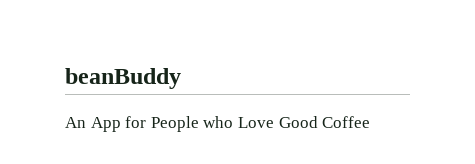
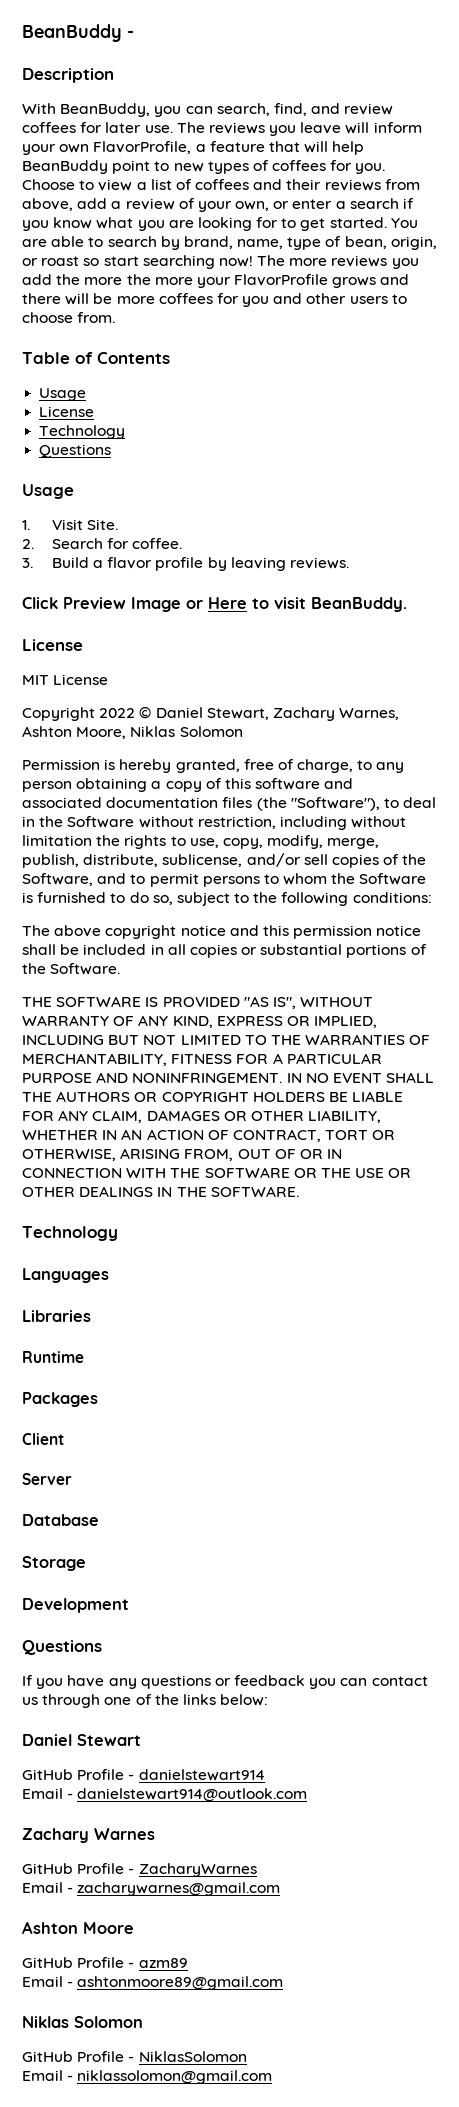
[65,68,181,89] [65,116,371,132] beanBuddy // An App for People who Love Good Coffee -> [22,24,134,42] [22,68,114,83] [22,103,394,117] [22,122,422,136] [22,141,365,155] [22,160,386,174] [22,179,420,191] [22,198,415,212] [22,217,418,231] [22,236,437,250] [22,255,419,269] [22,274,410,288] [22,293,407,307] [22,312,116,323] [22,352,170,364] [39,388,87,401] [39,406,95,417] [39,425,126,439] [39,444,112,458] [22,484,74,499] [22,519,119,530] [22,538,183,549] [22,557,349,571] [22,597,407,612] [22,639,83,651] [22,674,109,685] [22,706,400,721] [22,726,243,739] [22,759,405,773] [22,778,354,792] [22,797,437,811] [22,816,407,830] [22,835,380,849] [22,853,427,868] [22,873,427,887] [22,892,432,906] [22,925,422,939] [22,944,427,958] [22,963,121,975] [22,996,374,1009] [22,1015,378,1028] [22,1034,431,1045] [22,1053,382,1066] [22,1072,435,1083] [22,1091,404,1102] [22,1110,382,1123] [22,1129,396,1142] [22,1148,343,1161] [22,1167,412,1178] [22,1186,299,1197] [22,1226,118,1241] [22,1268,109,1283] [22,1310,91,1322] [22,1351,84,1363] [22,1392,98,1407] [22,1433,64,1445] [22,1473,72,1485] [22,1514,99,1526] [22,1556,86,1571] [22,1598,129,1613] [22,1640,102,1655] [22,1675,428,1689] [22,1694,269,1708] [22,1734,141,1746] [22,1769,265,1781] [22,1788,308,1802] [22,1828,155,1843] [22,1863,257,1877] [22,1882,281,1896] [22,1921,134,1934] [22,1957,188,1968] [22,1976,284,1990] [22,2016,143,2028] [22,2051,247,2062] [22,2070,273,2084] BeanBuddy - // Description // With BeanBuddy, you can search, find, and review coffees for later use. The reviews you leave will inform your own FlavorProfile, a feature that will help BeanBuddy point to new types of coffees for you. Choose to view a list of coffees and their reviews from above, add a review of your own, or enter a search if you know what you are looking for to get started. You are able to search by brand, name, type of bean, origin, or roast so start searching now! The more reviews you add the more the more your FlavorProfile grows and there will be more coffees for you and other users to choose from. // Table of Contents // Usage // License // Technology // Questions // Usage // 1. Visit Site. // 2. Search for coffee. // 3. Build a flavor profile by leaving reviews. // Click Preview Image or Here to visit BeanBuddy. // License // MIT License // Copyright 2022 © Daniel Stewart, Zachary Warnes, Ashton Moore, Niklas Solomon // Permission is hereby granted, free of charge, to any person obtaining a copy of this software and associated documentation files (the "Software"), to deal in the Software without restriction, including without limitation the rights to use, copy, modify, merge, publish, distribute, sublicense, and/or sell copies of the Software, and to permit persons to whom the Software is furnished to do so, subject to the following conditions: // The above copyright notice and this permission notice shall be included in all copies or substantial portions of the Software. // THE SOFTWARE IS PROVIDED "AS IS", WITHOUT WARRANTY OF ANY KIND, EXPRESS OR IMPLIED, INCLUDING BUT NOT LIMITED TO THE WARRANTIES OF MERCHANTABILITY, FITNESS FOR A PARTICULAR PURPOSE AND NONINFRINGEMENT. IN NO EVENT SHALL THE AUTHORS OR COPYRIGHT HOLDERS BE LIABLE FOR ANY CLAIM, DAMAGES OR OTHER LIABILITY, WHETHER IN AN ACTION OF CONTRACT, TORT OR OTHERWISE, ARISING FROM, OUT OF OR IN CONNECTION WITH THE SOFTWARE OR THE USE OR OTHER DEALINGS IN THE SOFTWARE. // Technology // Languages // Libraries // Runtime // Packages // Client // Server // Database // Storage // Development // Questions // If you have any questions or feedback you can contact us through one of the links below: // Daniel Stewart // GitHub Profile - danielstewart914 // Email - danielstewart914@outlook.com // Zachary Warnes // GitHub Profile - ZacharyWarnes // Email - zacharywarnes@gmail.com // Ashton Moore // GitHub Profile - azm89 // Email - ashtonmoore89@gmail.com // Niklas Solomon // GitHub Profile - NiklasSolomon // Email - niklassolomon@gmail.com

